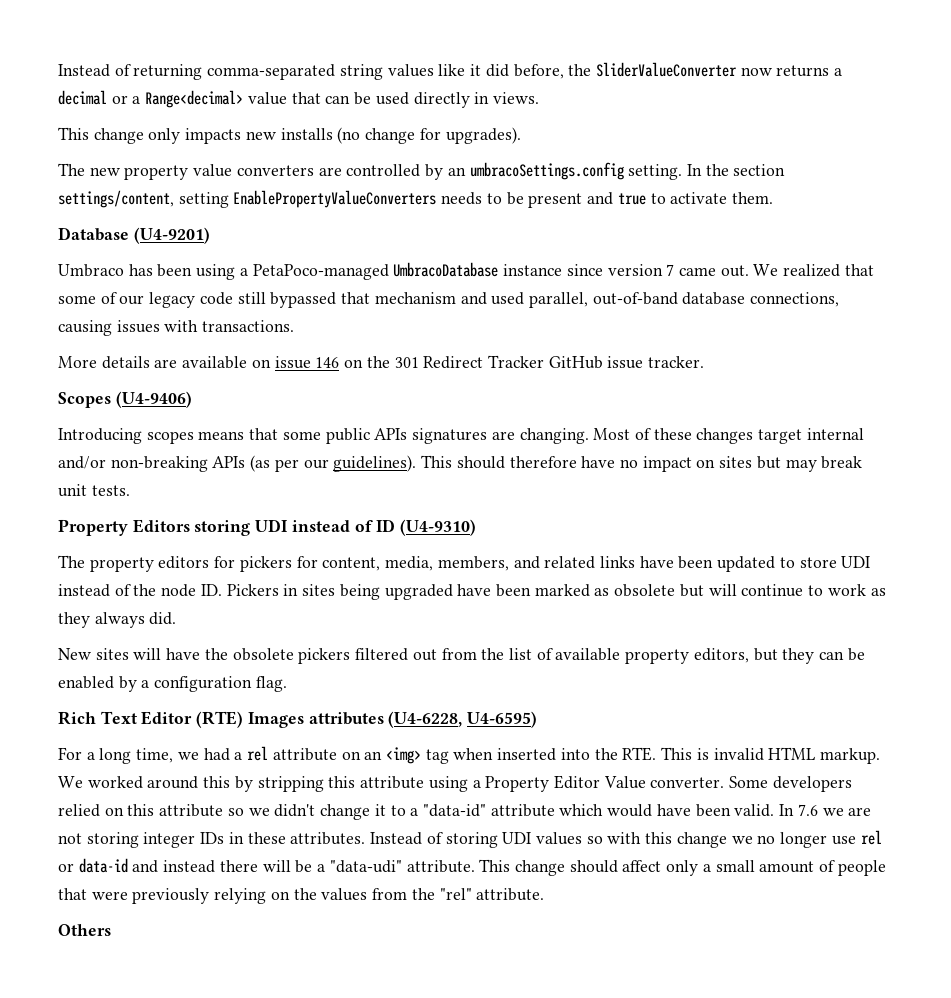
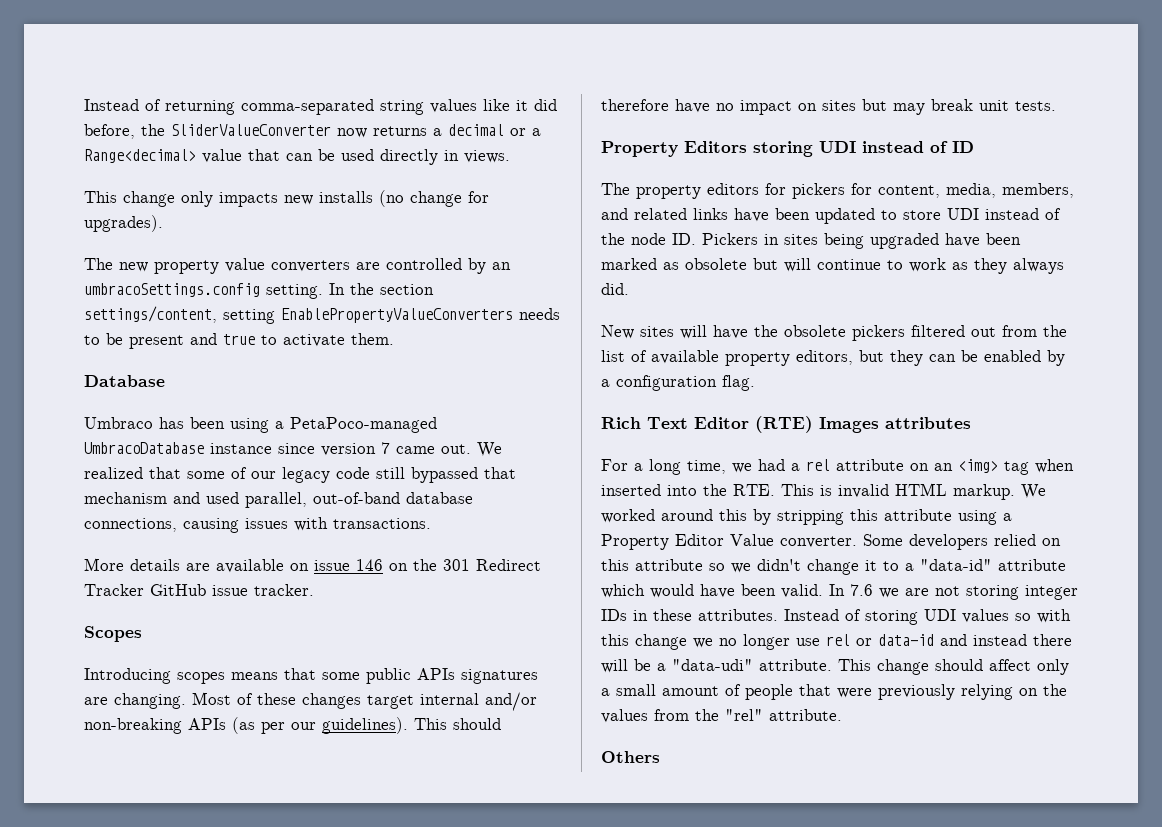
[133,227,210,244] (U4-9201) -> (165, 381) none
[115,391,192,408] (U4-9406) -> (142, 634) none
[400,519,477,536] (U4-9310) -> (974, 147) none
[388,711,538,728] (U4-6228, U4-6595) -> (971, 423) none

